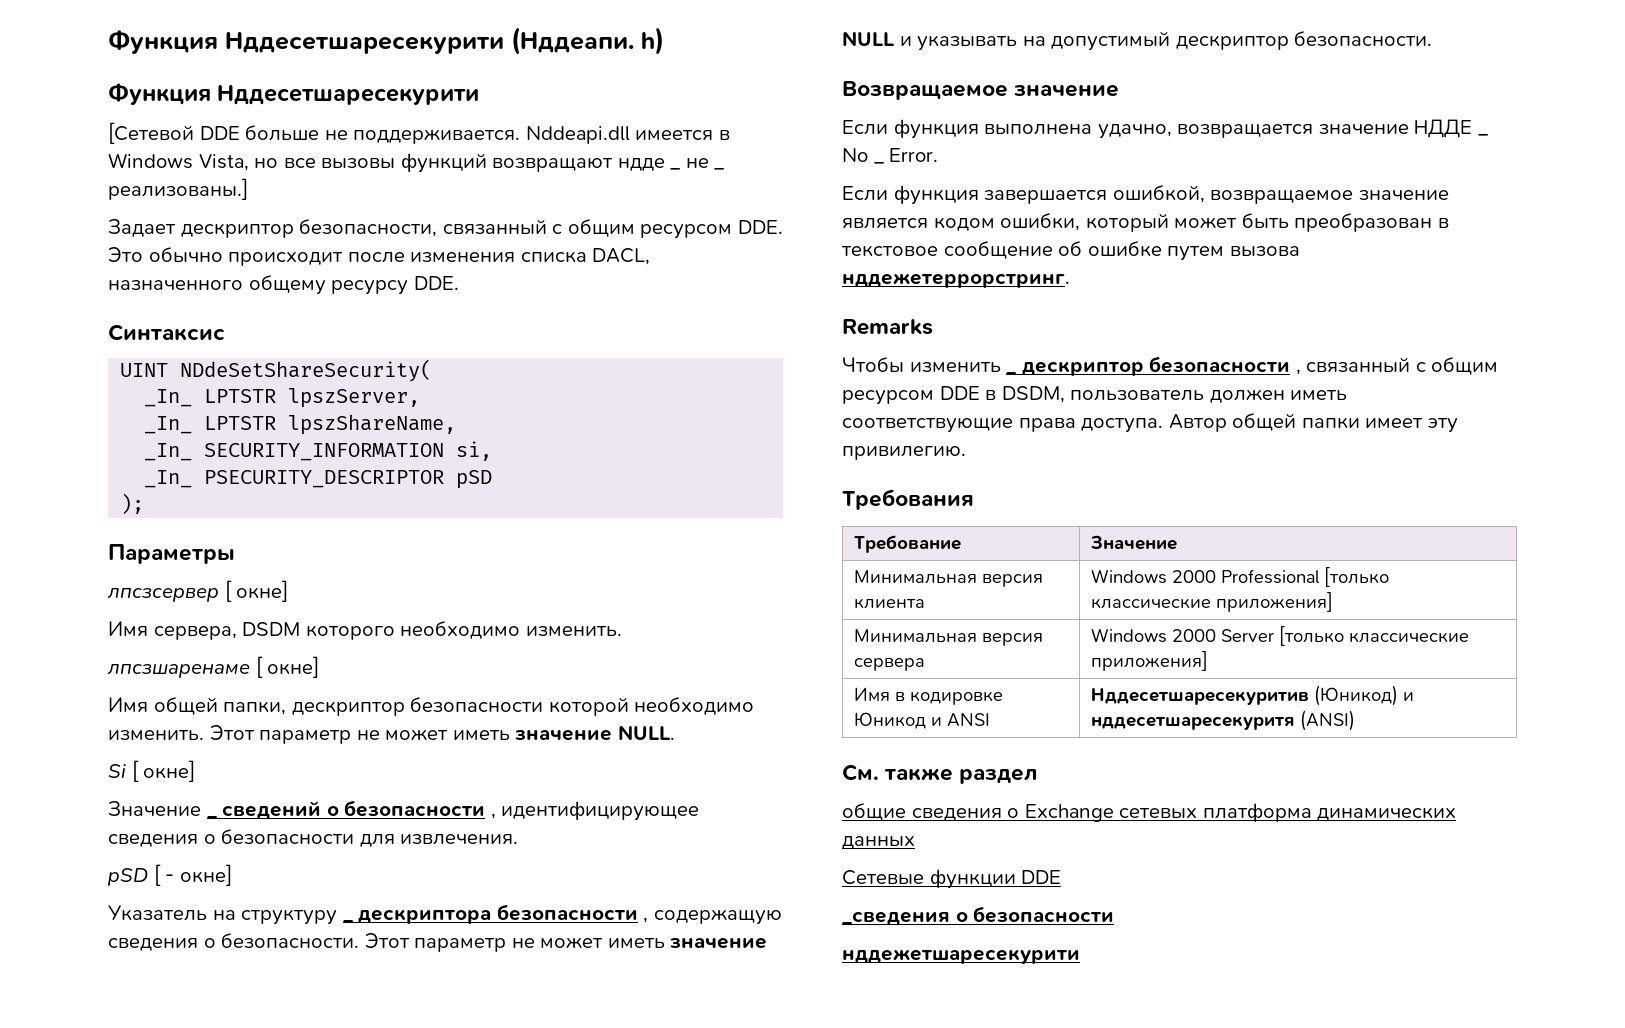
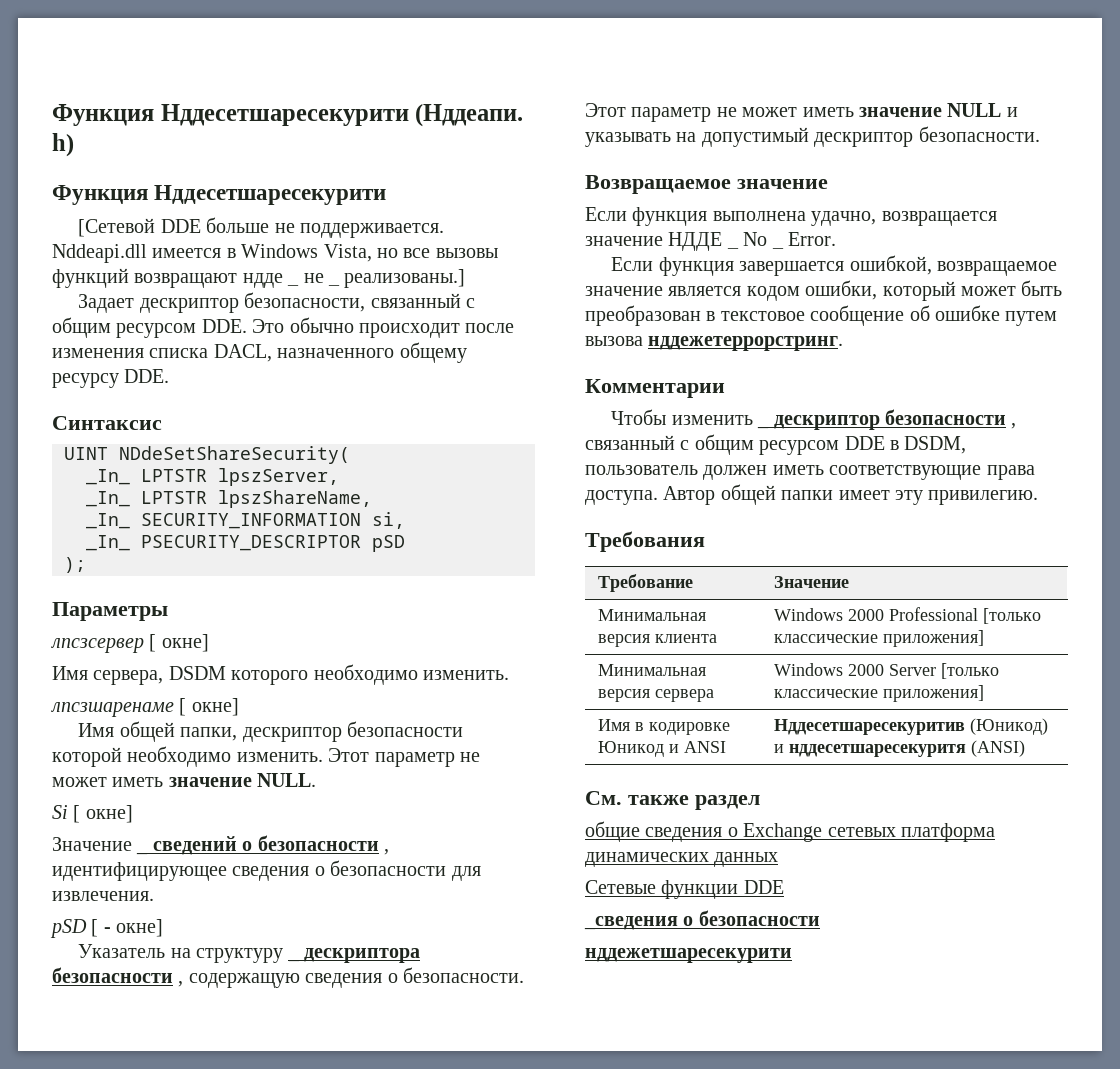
[842,319,933,335] Remarks -> [585,379,725,398] Комментарии

